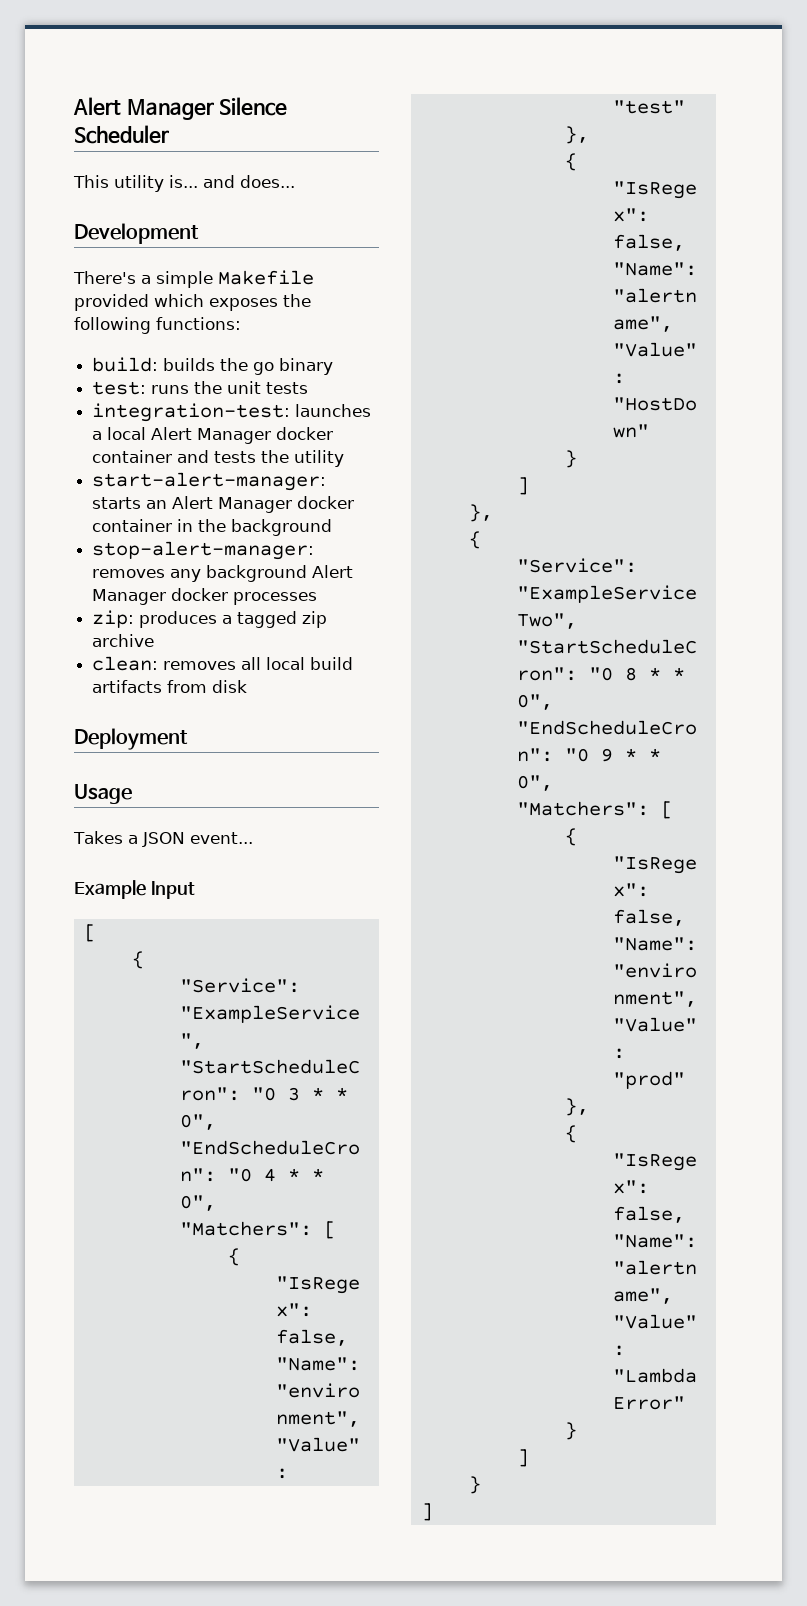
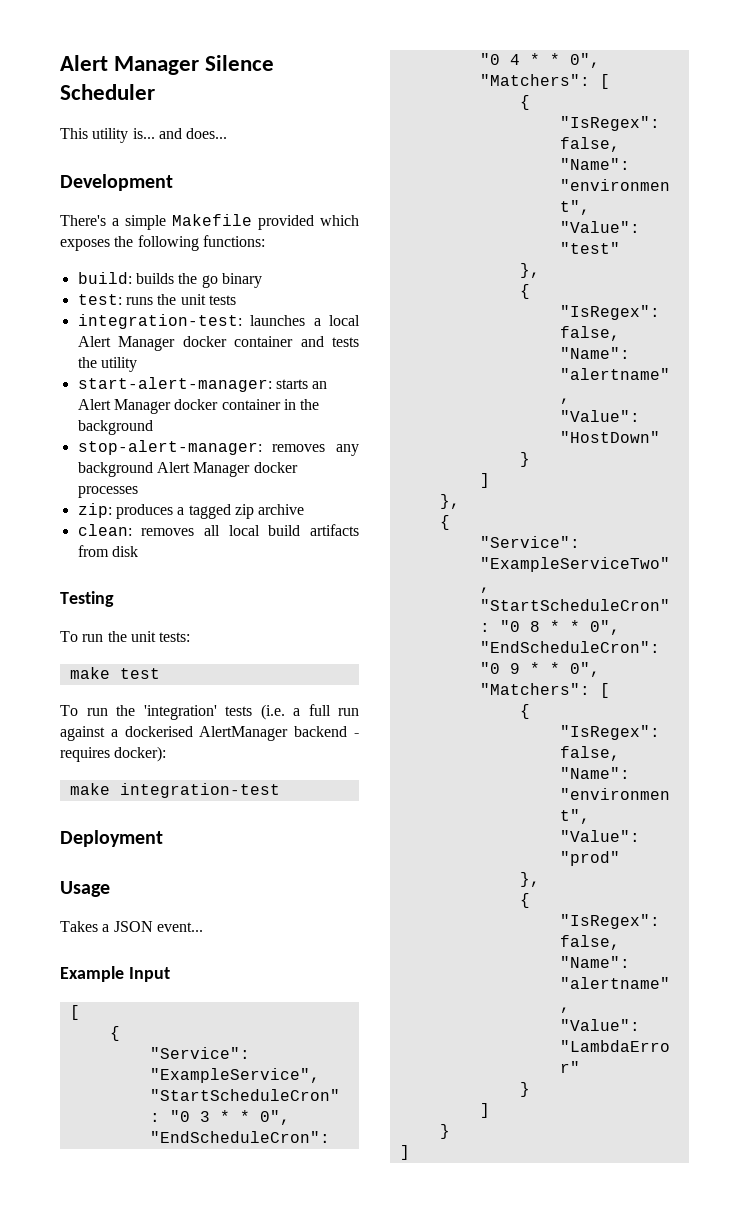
(248, 686) none -> [60,591,114,607] [60,631,191,642] [69,667,160,679] [60,704,359,720] [60,726,360,741] [60,746,167,762] [69,783,280,798] // Testing // To run the unit tests: // make test // To run the 'integration' tests (i.e. a full run against a dockerised AlertManager backend - requires docker): // make integration-test

